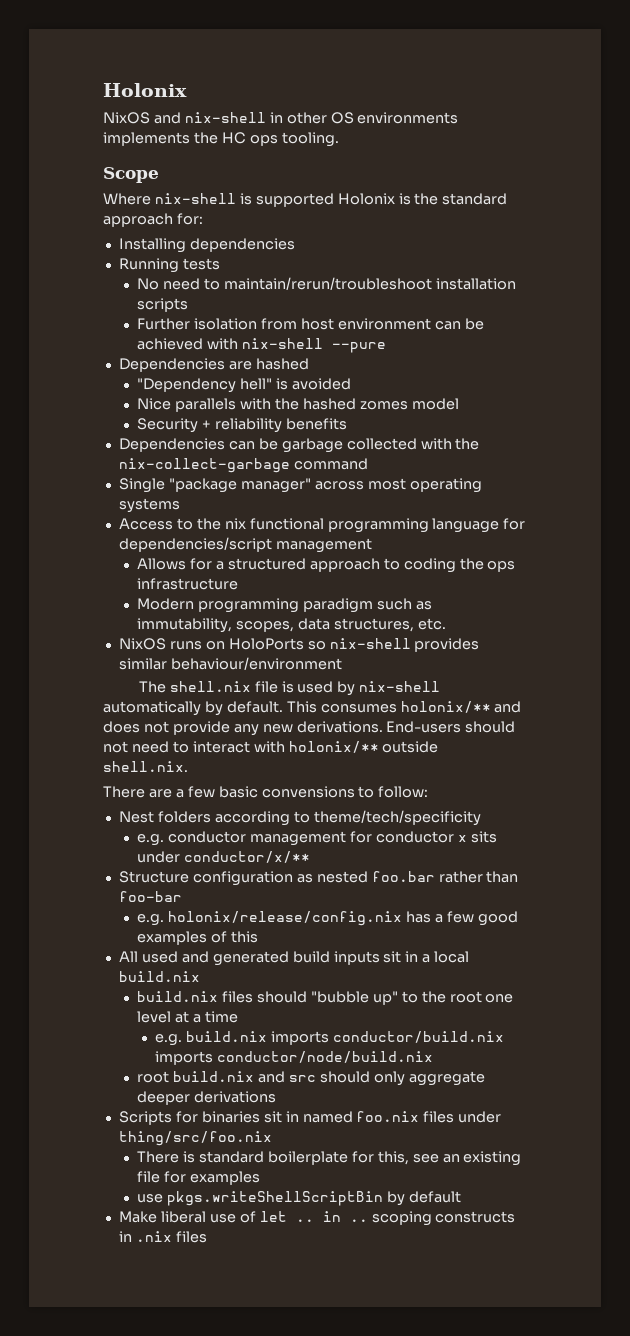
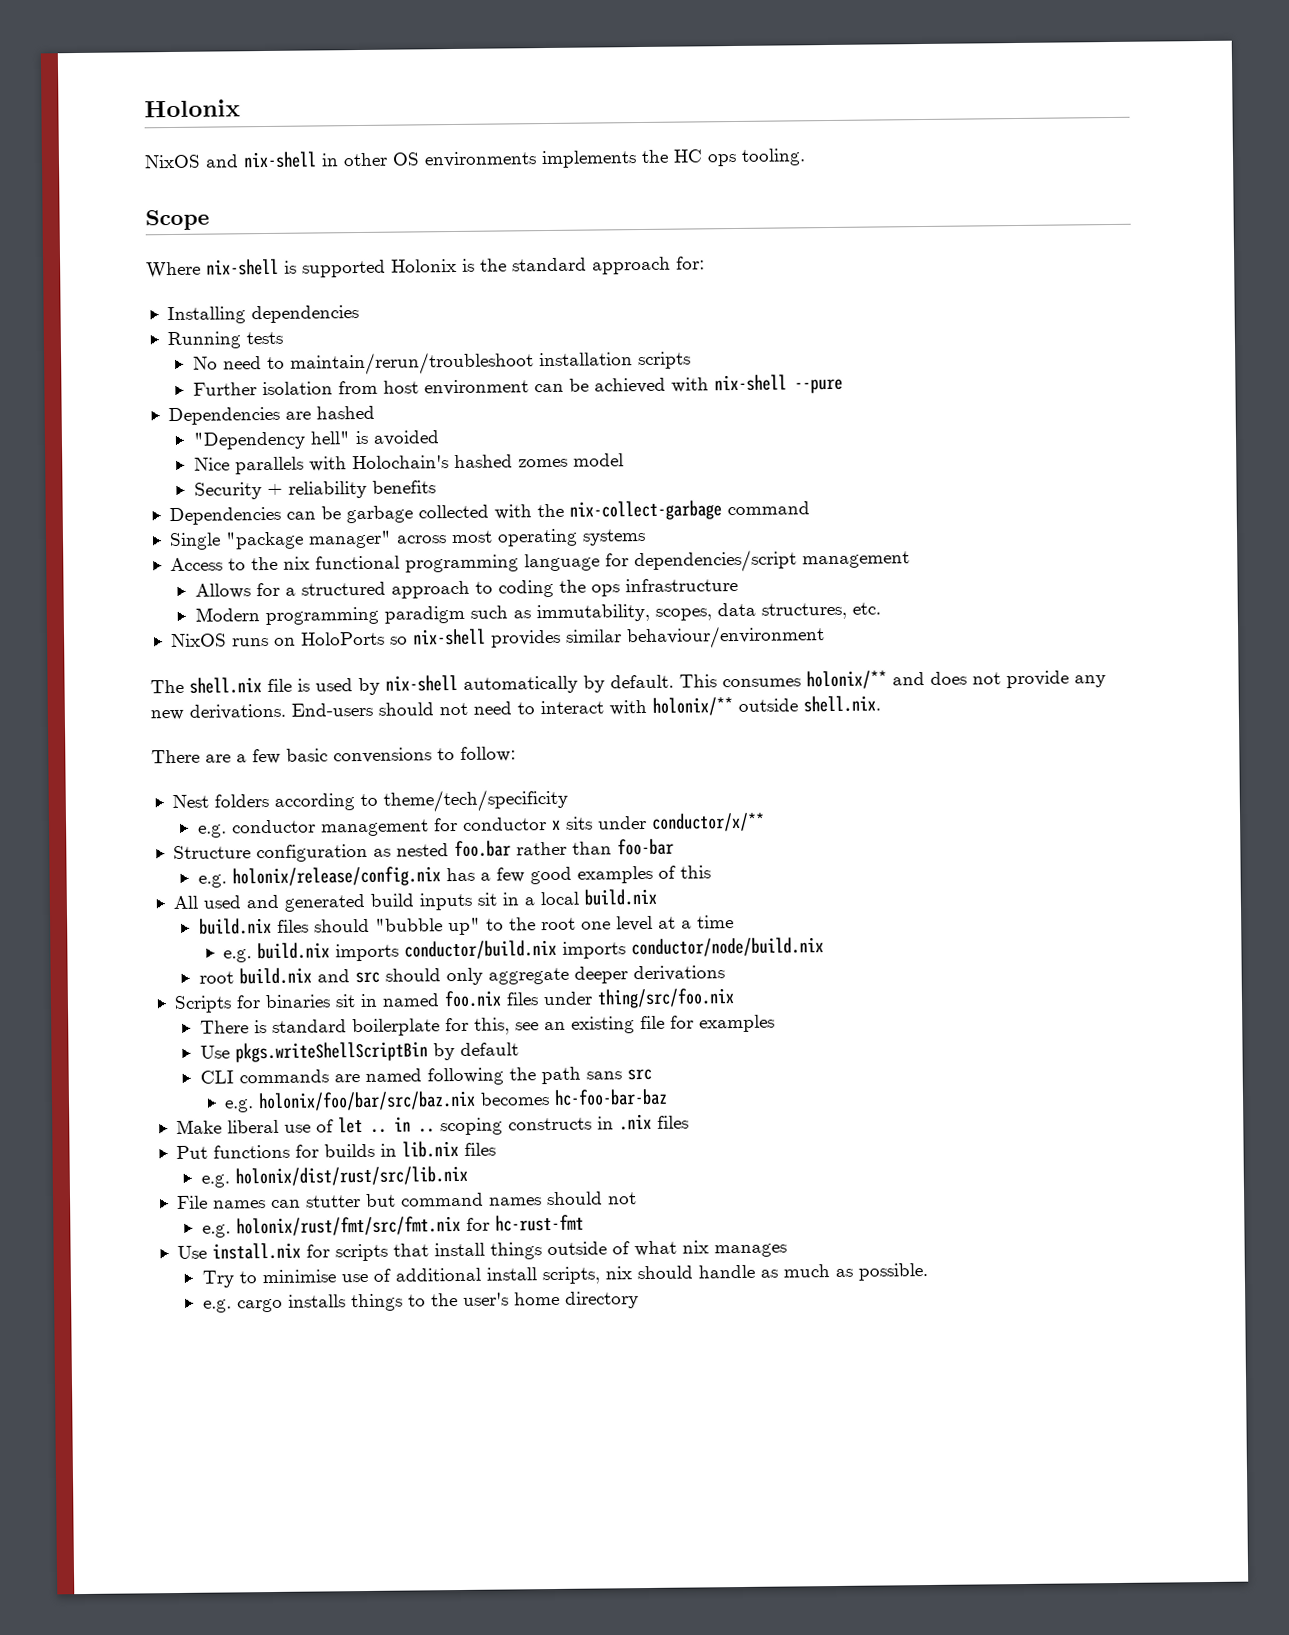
[274,398,299,410] the -> [351,455,449,470] Holochain's
[137,1194,164,1203] use -> [199,1045,230,1059] Use
(461, 1197) none -> [199,1066,652,1086] [224,1088,669,1113] // CLI commands are named following the path sans src // e.g. holonix/foo/bar/src/baz.nix becomes hc-foo-bar-baz
(207, 1237) none -> [175,1140,496,1160] [200,1165,468,1188] [176,1191,637,1210] [201,1214,584,1238] [176,1240,787,1262] [201,1263,928,1288] [202,1291,639,1313] // Put functions for builds in lib.nix files // e.g. holonix/dist/rust/src/lib.nix // File names can stutter but command names should not // e.g. holonix/rust/fmt/src/fmt.nix for hc-rust-fmt // Use install.nix for scripts that install things outside of what nix manages // Try to minimise use of additional install scripts, nix should handle as much as possible. // e.g. cargo installs things to the user's home directory

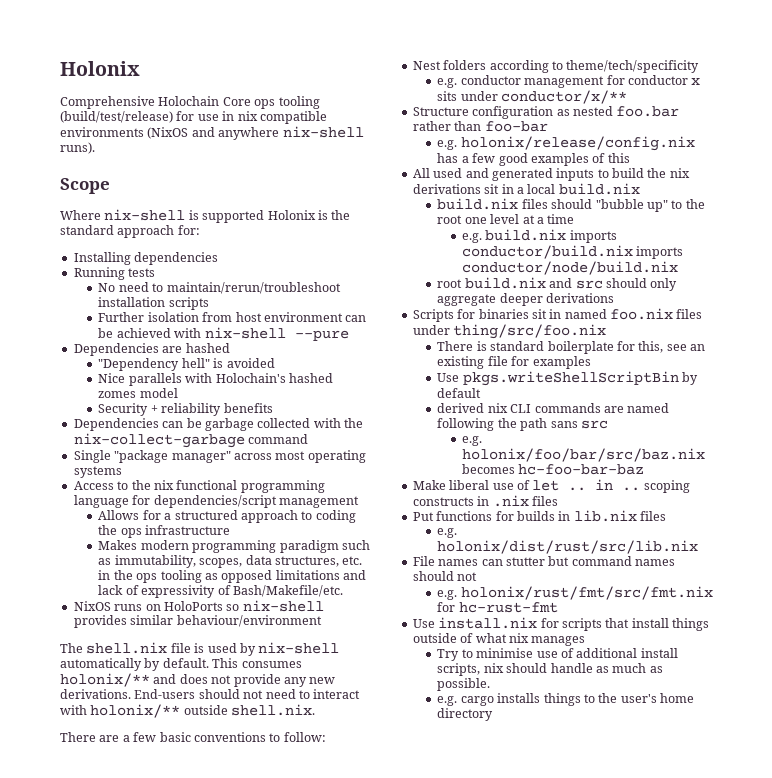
[144,148,806,169] NixOS and nix-shell in other OS environments implements the HC ops tooling. -> [60,96,320,109] [60,111,327,124] [60,126,364,140] [60,142,95,154] Comprehensive Holochain Core ops tooling (build/test/release) for use in nix compatible environments (NixOS and anywhere nix-shell runs).
[194,607,260,622] Modern -> [98,540,189,550] Makes modern
(881, 608) none -> [98,570,367,583] [98,585,343,598] in the ops tooling as opposed limitations and lack of expressivity of Bash/Makefile/etc.
[333,747,432,764] convensions -> [193,732,266,742] conventions
[369,892,472,911] build inputs -> [556,168,690,181] [412,184,481,194] inputs to build the nix derivations
(519, 1049) none -> [437,403,508,413] derived nix

